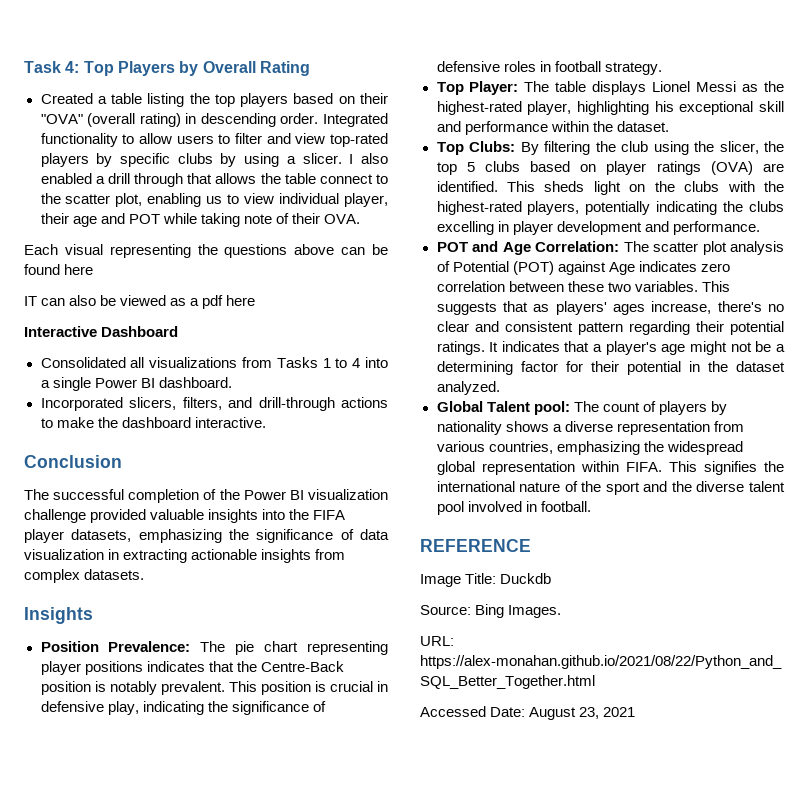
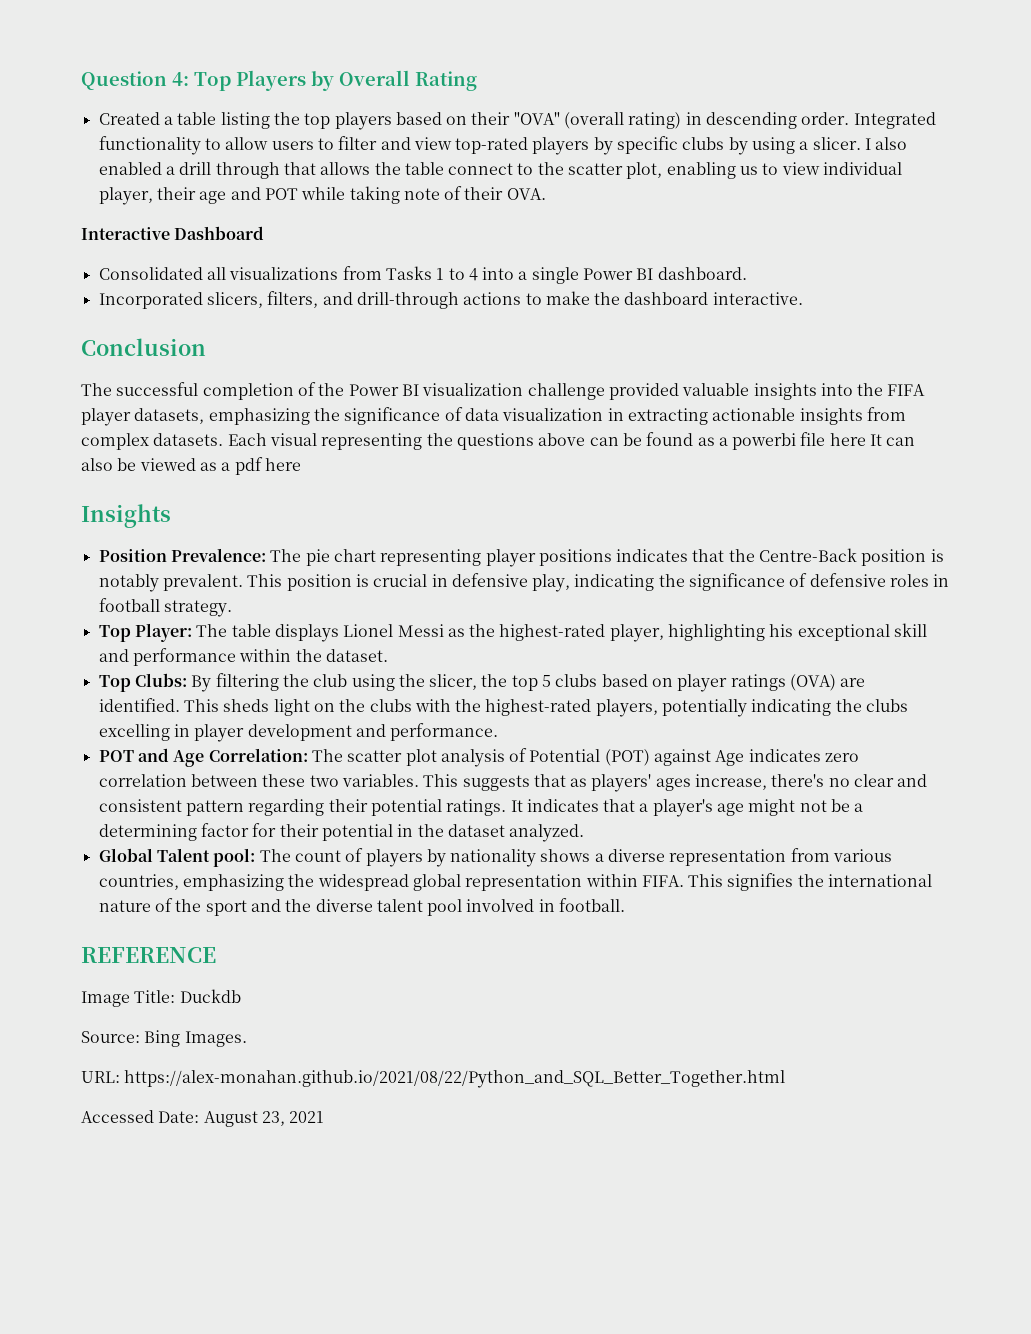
[24,61,61,73] Task -> [81,71,167,90] Question
[24,244,389,258] [24,264,94,275] [24,295,256,309] // Each visual representing the questions above can be found here // IT can also be viewed as a pdf here -> (546, 194) none
(145, 574) none -> [227,432,916,450] [81,457,301,475] Each visual representing the questions above can be found as a powerbi file here It can also be viewed as a pdf here

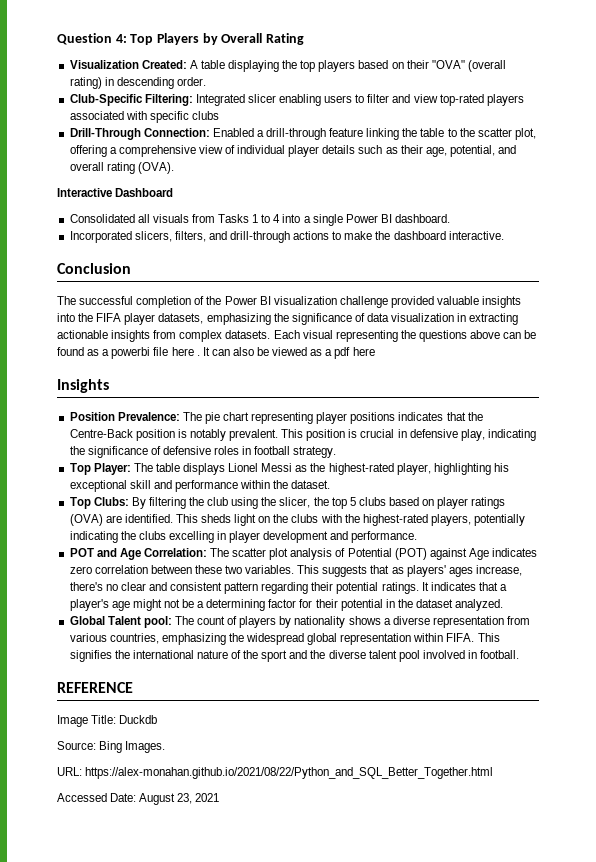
[98,112,270,129] Created a table listing -> [69,60,280,72] Visualization Created: A table displaying
[853,112,936,129] [98,136,269,155] Integrated functionality to allow -> [69,94,322,106] // Club-Specific Filtering: Integrated slicer enabling
[593,137,613,155] by -> [69,111,147,120] associated with
[728,137,908,155] [98,162,371,179] by using a slicer. I also enabled a drill through that allows -> [69,128,400,140] // Drill-Through Connection: Enabled a drill-through feature linking
[448,163,514,175] connect -> (445, 132) none
[666,162,903,179] [98,186,546,205] enabling us to view individual player, their age and POT while taking note of their OVA. -> [69,145,517,157] [69,162,174,174] offering a comprehensive view of individual player details such as their age, potential, and overall rating (OVA).
[229,267,339,280] visualizations -> [152,214,189,223] visuals
(866, 439) none -> [196,355,200,356] .

